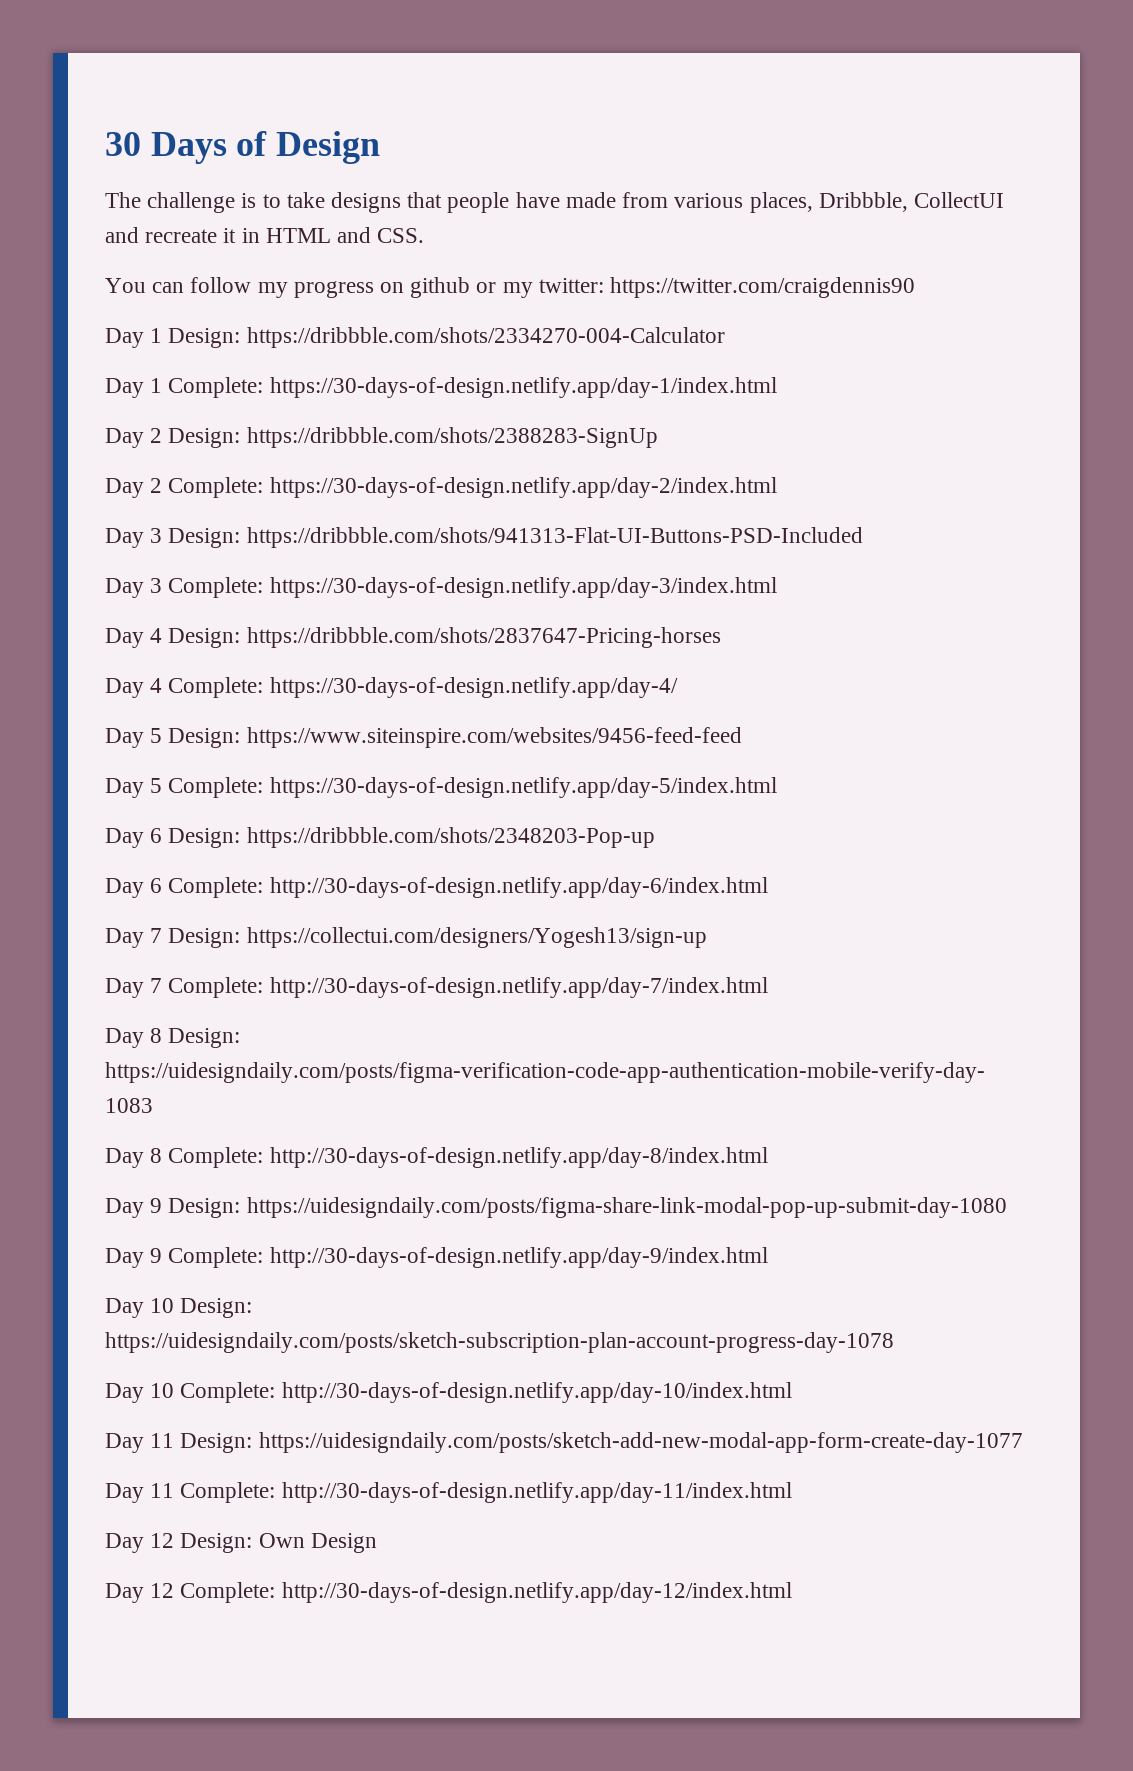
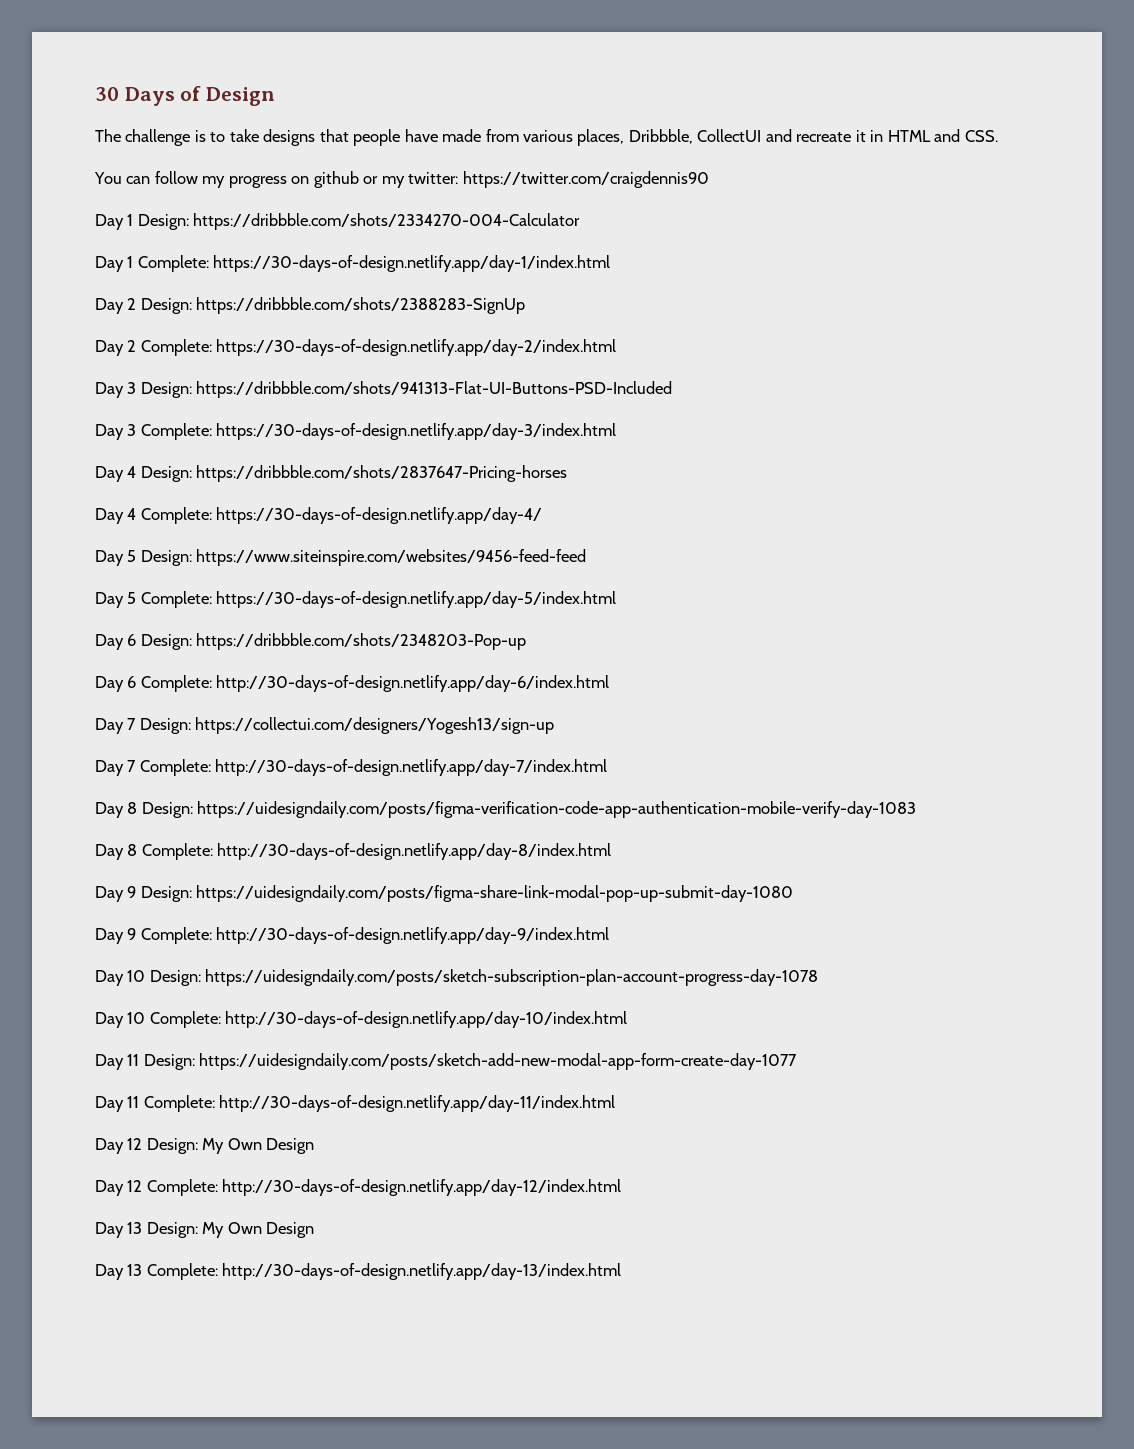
(253, 1543) none -> [202,1138,225,1154] My
(792, 1592) none -> [95,1222,315,1238] [95,1263,622,1280] // Day 13 Design: My Own Design // Day 13 Complete: http://30-days-of-design.netlify.app/day-13/index.html

